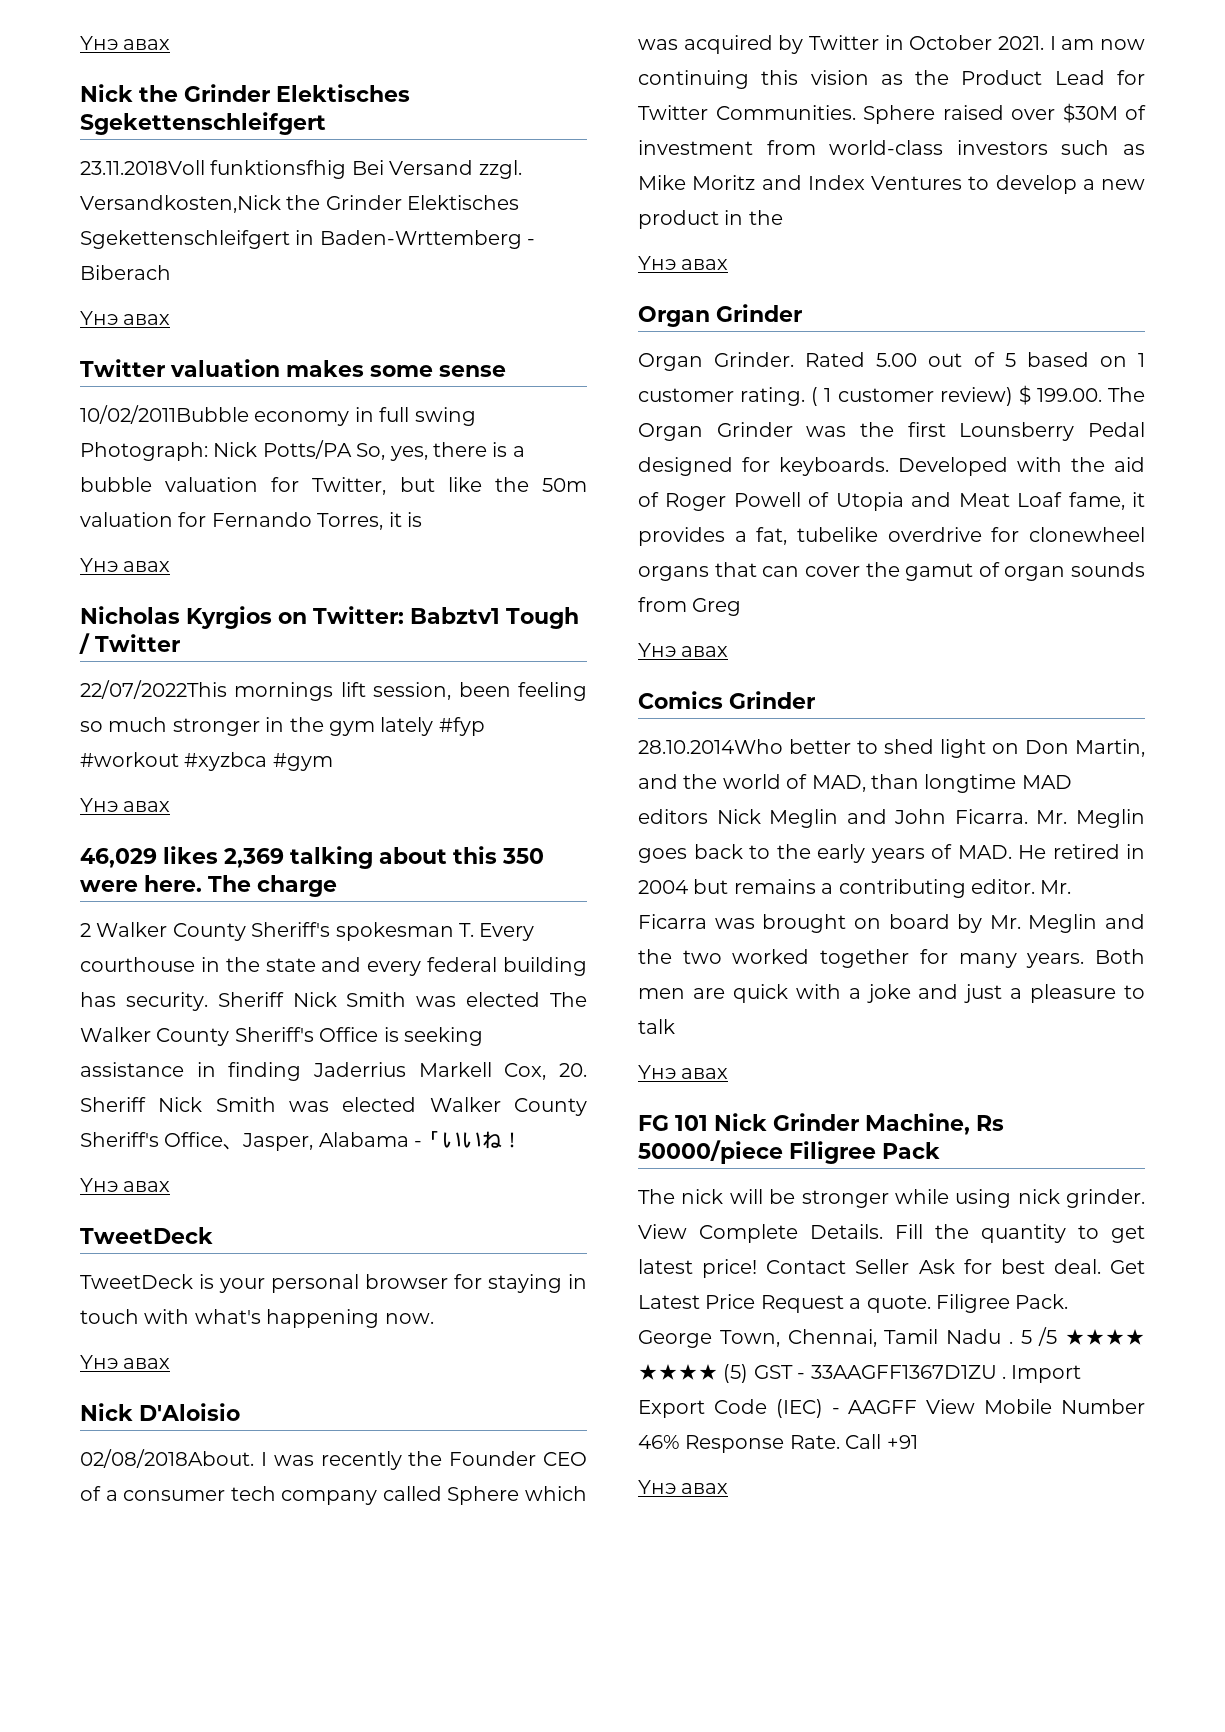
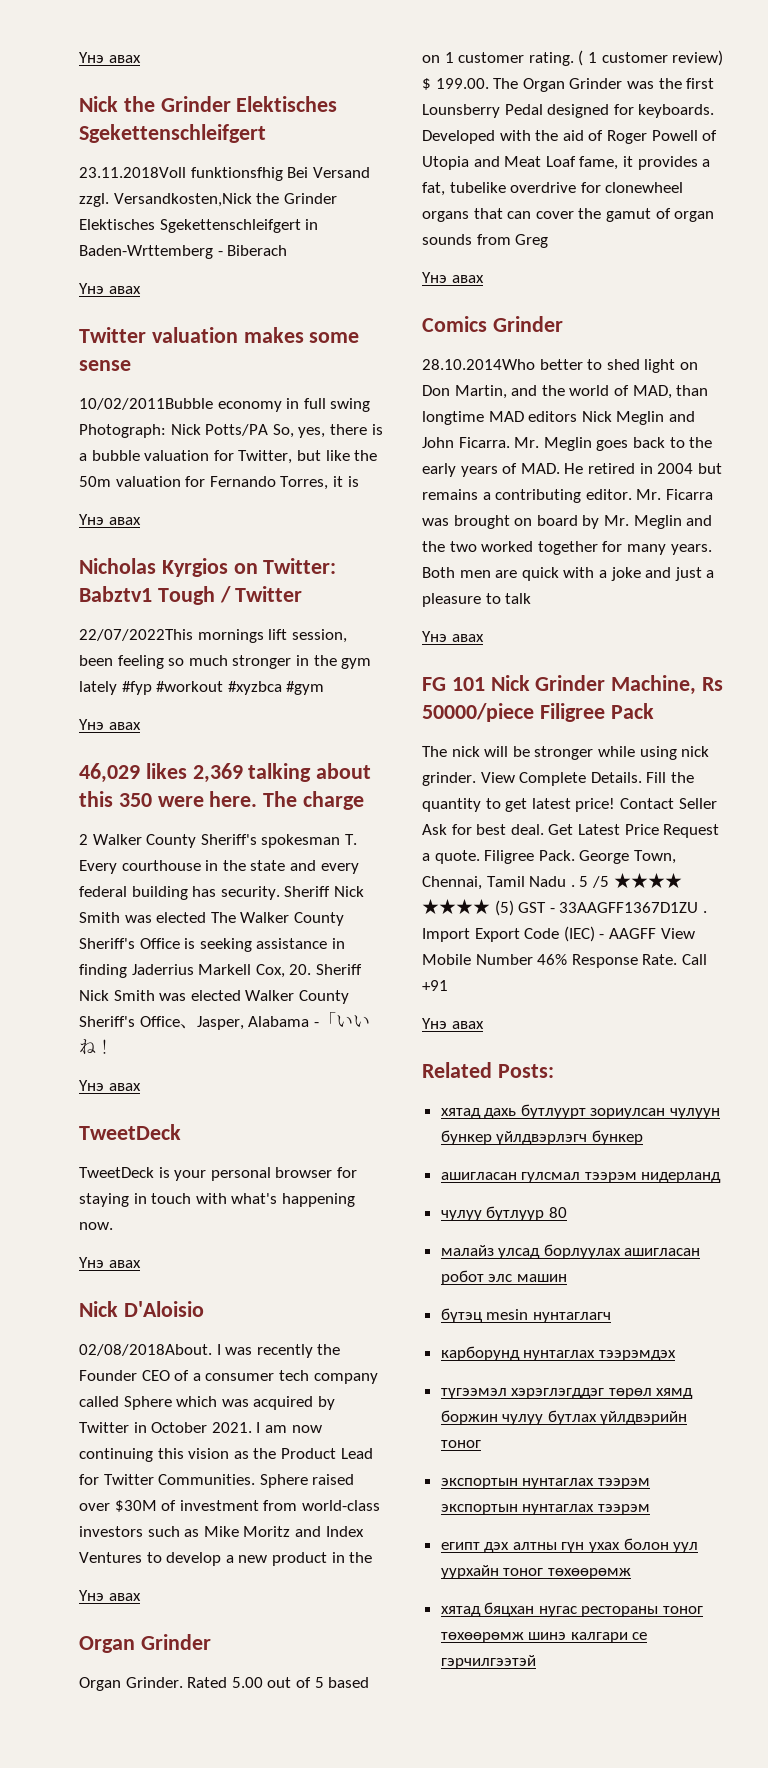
(729, 1488) none -> [422,1062,554,1078] [440,1104,721,1119] [440,1130,643,1145] [440,1172,722,1183] [440,1206,567,1221] [440,1244,701,1259] [440,1270,567,1285] [440,1308,611,1323] [440,1346,676,1361] [440,1388,694,1399] [440,1410,688,1425] [440,1440,481,1448] [440,1478,650,1489] [440,1504,650,1515] [440,1538,699,1553] [440,1565,631,1579] [440,1602,704,1617] [440,1632,648,1643] [440,1655,536,1669] // Related Posts: // хятад дахь бутлуурт зориулсан чулуун бункер үйлдвэрлэгч бункер // ашигласан гулсмал тээрэм нидерланд // чулуу бутлуур 80 // малайз улсад борлуулах ашигласан робот элс машин // бүтэц mesin нунтаглагч // карборунд нунтаглах тээрэмдэх // түгээмэл хэрэглэгддэг төрөл хямд боржин чулуу бутлах үйлдвэрийн тоног // экспортын нунтаглах тээрэм экспортын нунтаглах тээрэм // египт дэх алтны гүн ухах болон уул уурхайн тоног төхөөрөмж // хятад бяцхан нугас рестораны тоног төхөөрөмж шинэ калгари ce гэрчилгээтэй

